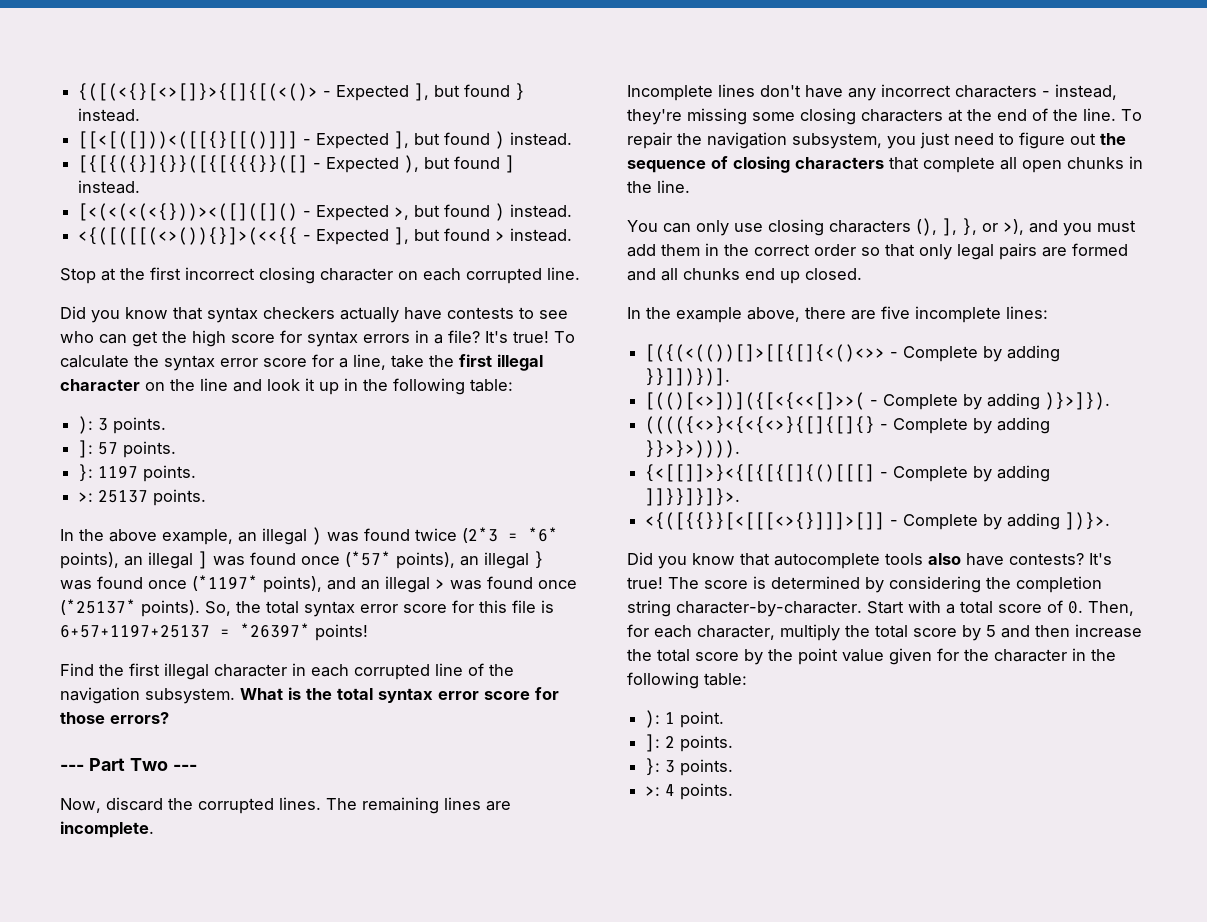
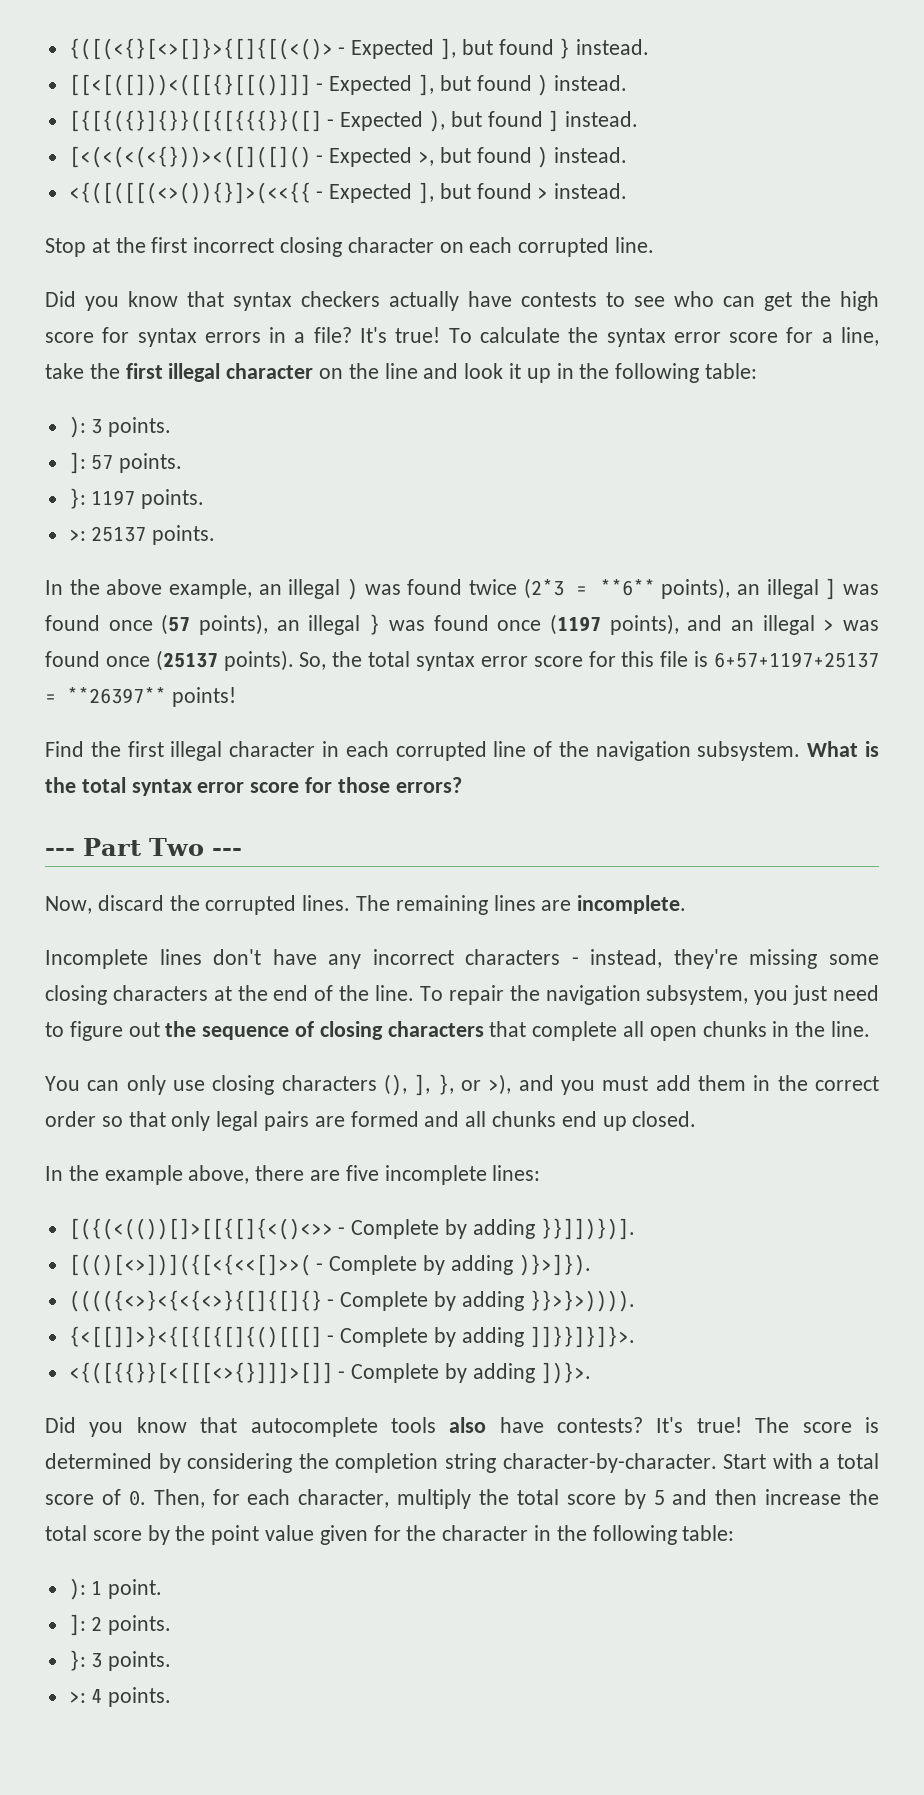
[528,527,558,542] *6* -> [599,579,655,596] **6**
[345,551,391,567] (*57* -> [161,614,191,635] (57
[192,575,258,591] (*1197* -> [549,614,601,635] (1197
[60,599,136,615] (*25137* -> [155,650,218,671] (25137
[240,623,310,638] *26397* -> [67,687,166,704] **26397**

